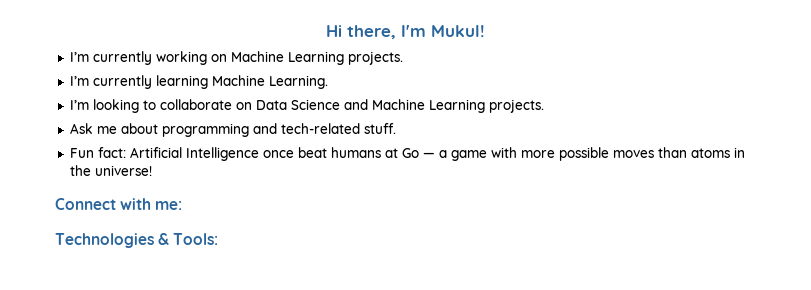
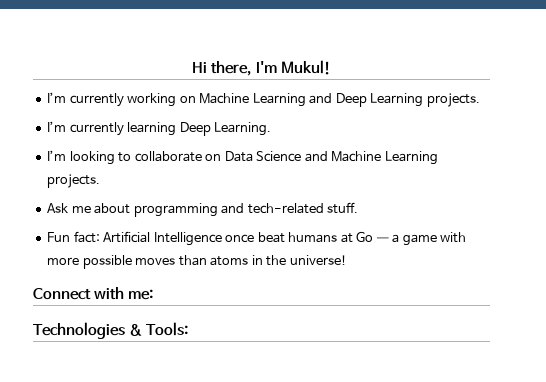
(344, 58) none -> [309,93,424,107] and Deep Learning
[211,75,265,86] Machine -> [179,122,211,136] Deep

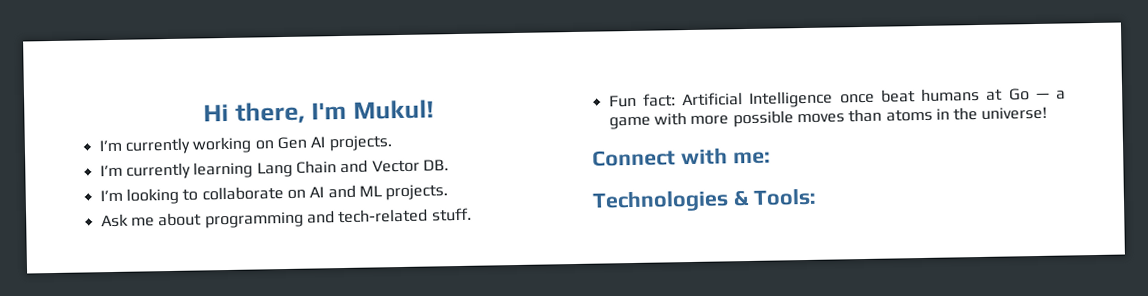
[199,93,424,107] Machine Learning and Deep Learning -> [276,136,326,150] Gen AI
[179,122,272,136] Deep Learning. -> [256,159,449,178] Lang Chain and Vector DB.
[224,151,438,165] Data Science and Machine Learning -> [309,184,382,199] AI and ML

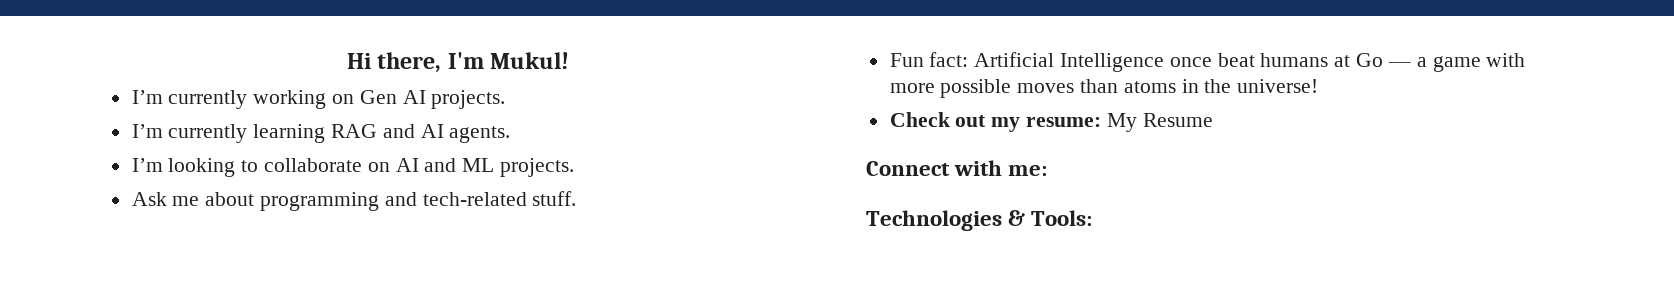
[256,159,449,178] Lang Chain and Vector DB. -> [331,124,511,143] RAG and AI agents.
(1048, 113) none -> [889,112,1213,132] // Check out my resume: My Resume

